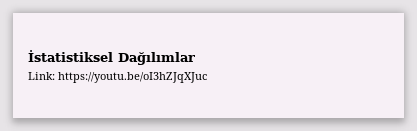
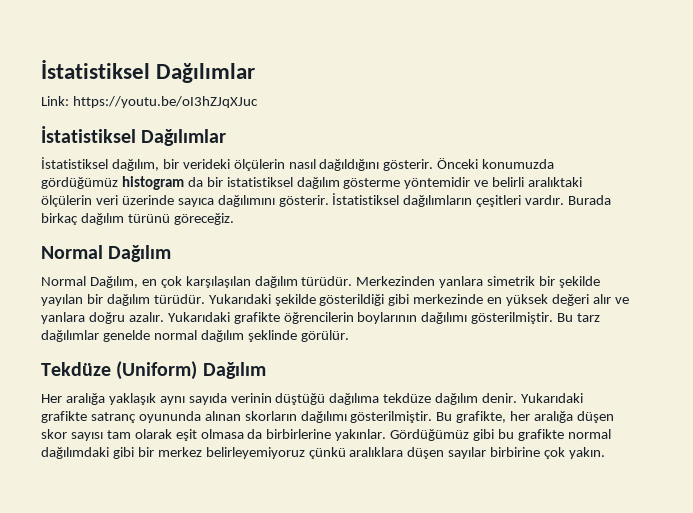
(207, 77) none -> [41,126,227,146] [41,157,555,171] [41,176,583,190] [41,193,612,207] [41,213,234,225] [41,245,172,262] [41,276,601,288] [41,294,629,306] [41,312,601,324] [41,330,349,342] [41,361,266,380] [41,393,584,405] [41,411,615,423] [41,429,611,441] [41,447,606,459] // İstatistiksel Dağılımlar // İstatistiksel dağılım, bir verideki ölçülerin nasıl dağıldığını gösterir. Önceki konumuzda gördüğümüz histogram da bir istatistiksel dağılım gösterme yöntemidir ve belirli aralıktaki ölçülerin veri üzerinde sayıca dağılımını gösterir. İstatistiksel dağılımların çeşitleri vardır. Burada birkaç dağılım türünü göreceğiz. // Normal Dağılım // Normal Dağılım, en çok karşılaşılan dağılım türüdür. Merkezinden yanlara simetrik bir şekilde yayılan bir dağılım türüdür. Yukarıdaki şekilde gösterildiği gibi merkezinde en yüksek değeri alır ve yanlara doğru azalır. Yukarıdaki grafikte öğrencilerin boylarının dağılımı gösterilmiştir. Bu tarz dağılımlar genelde normal dağılım şeklinde görülür. // Tekdüze (Uniform) Dağılım // Her aralığa yaklaşık aynı sayıda verinin düştüğü dağılıma tekdüze dağılım denir. Yukarıdaki grafikte satranç oyununda alınan skorların dağılımı gösterilmiştir. Bu grafikte, her aralığa düşen skor sayısı tam olarak eşit olmasa da birbirlerine yakınlar. Gördüğümüz gibi bu grafikte normal dağılımdaki gibi bir merkez belirleyemiyoruz çünkü aralıklara düşen sayılar birbirine çok yakın.

